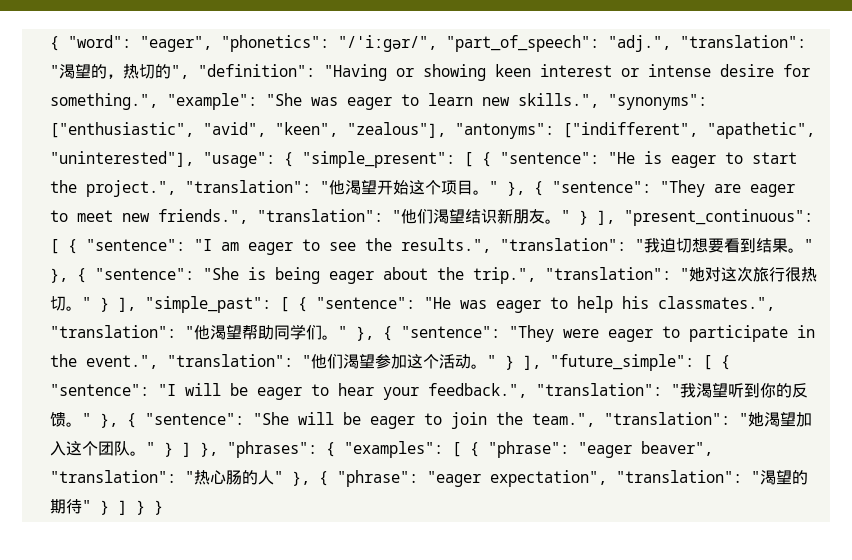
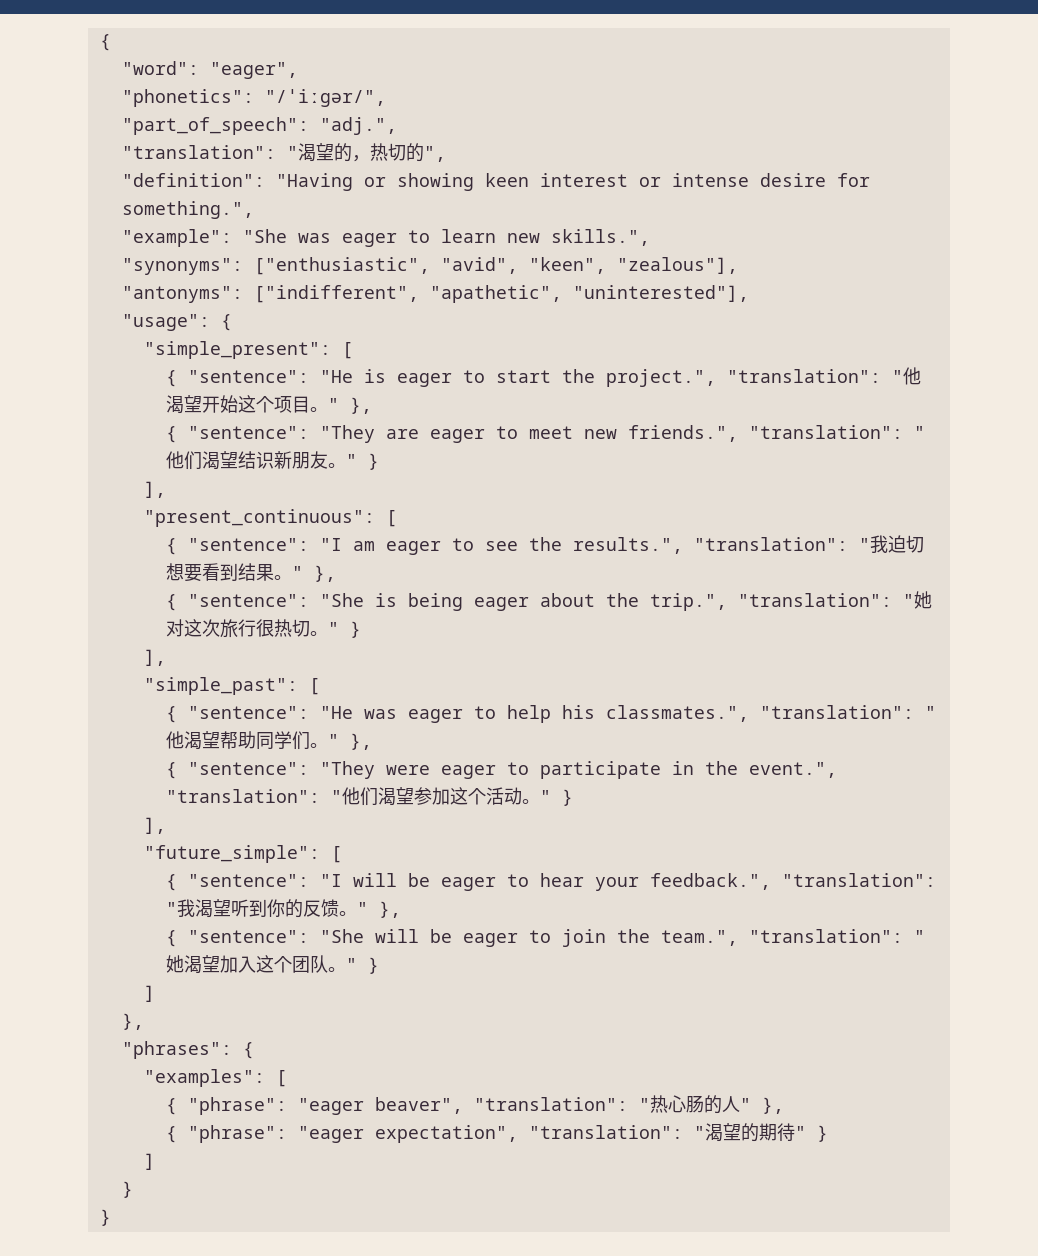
[50,36,60,51] { -> [100,34,111,51] { //
(213, 44) none -> (298, 70) //
(438, 43) none -> (386, 98) //
(672, 43) none -> (397, 126) //
(190, 72) none -> (446, 154) //
(159, 101) none -> (254, 210) //
(600, 100) none -> (650, 237) //
(447, 130) none -> (738, 265) //
(195, 159) none -> (749, 293) //
(294, 159) none -> (232, 322) //
(474, 159) none -> (353, 350) //
(526, 188) none -> (372, 405) //
[597,210,616,225] ], -> [144,481,166,498] // ], //
(60, 246) none -> (397, 518) //
(69, 275) none -> (336, 573) //
[118,297,137,312] ], -> [144,649,166,666] // ], //
(290, 304) none -> (320, 686) //
(375, 333) none -> (372, 741) //
[523,355,542,370] ], -> [144,817,166,834] // ], //
(713, 362) none -> (342, 854) //
(119, 420) none -> (401, 909) //
[182,442,219,457] ] }, -> [144,985,155,1002] [122,1013,144,1030] // ] // }, //
(336, 449) none -> (254, 1050) //
(462, 449) none -> (287, 1078) //
(311, 478) none -> (784, 1105) //
[118,500,146,515] ] } -> [144,1153,155,1170] [122,1181,133,1198] // ] // } //

